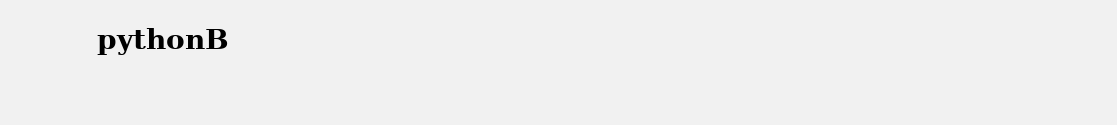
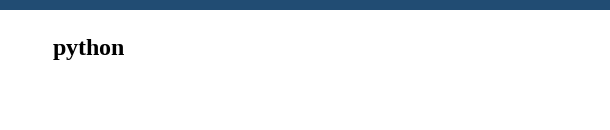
[97,28,229,55] pythonB -> [53,39,124,60] python

